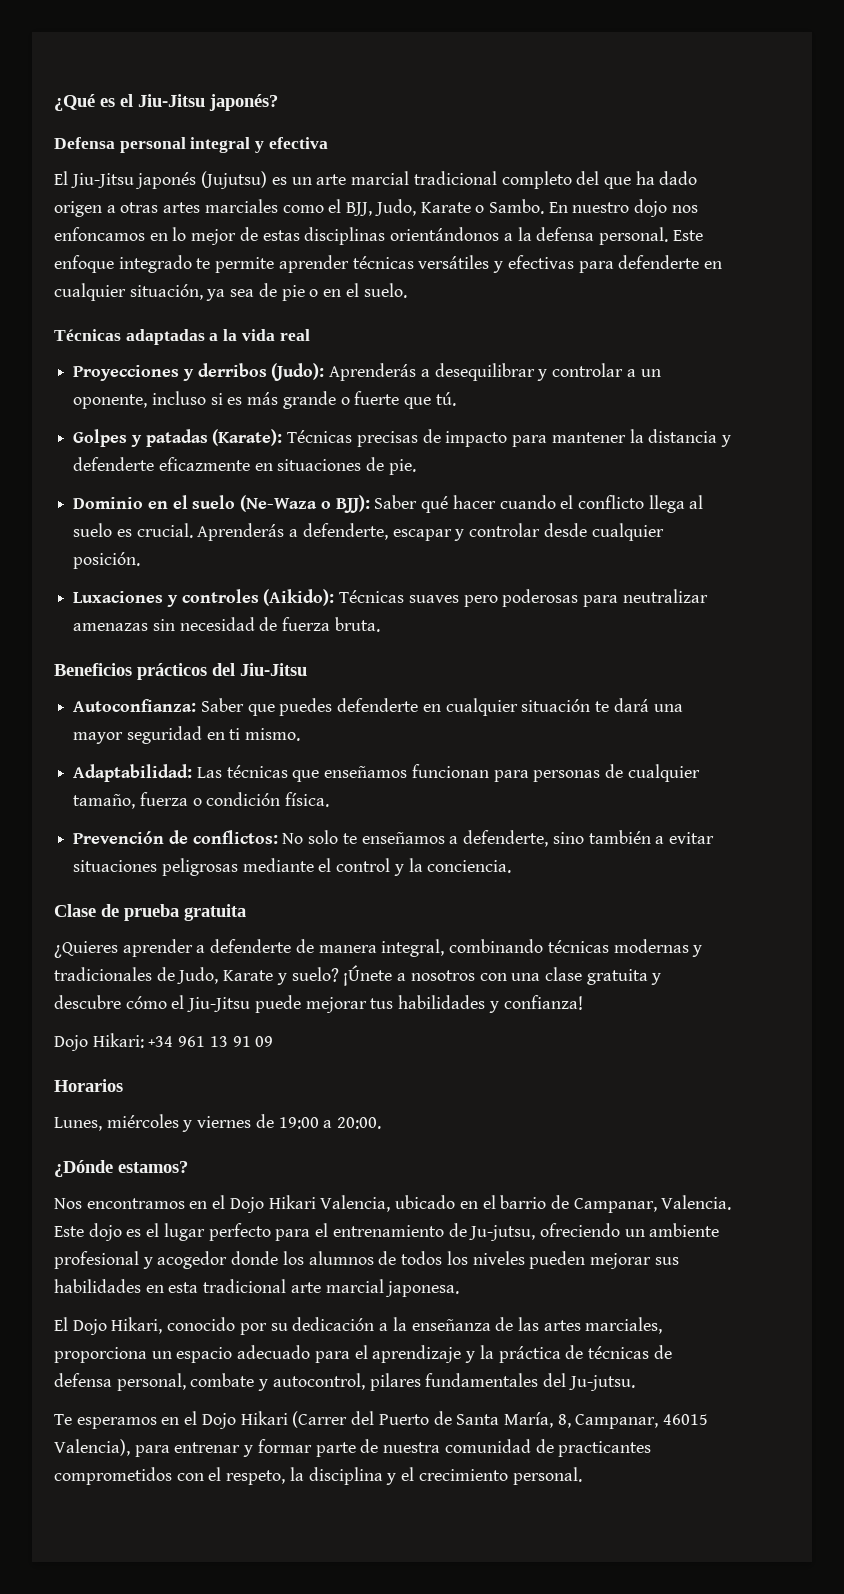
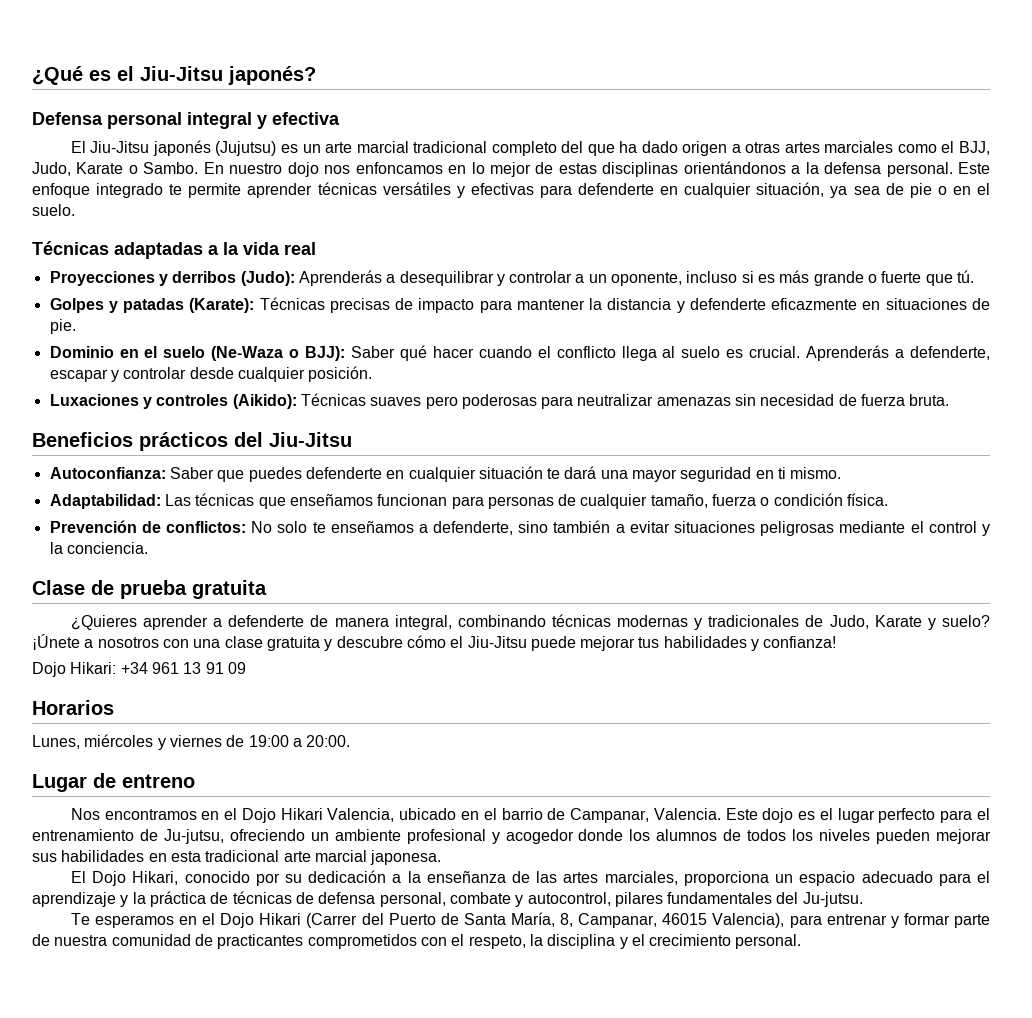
[54,1160,188,1177] ¿Dónde estamos? -> [32,773,195,792] Lugar de entreno

